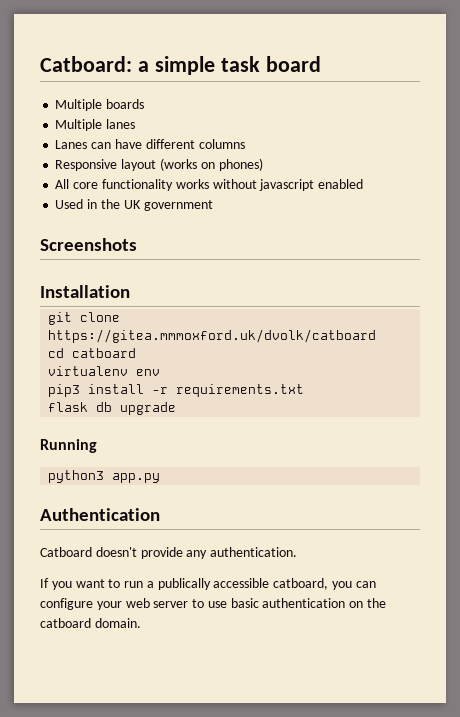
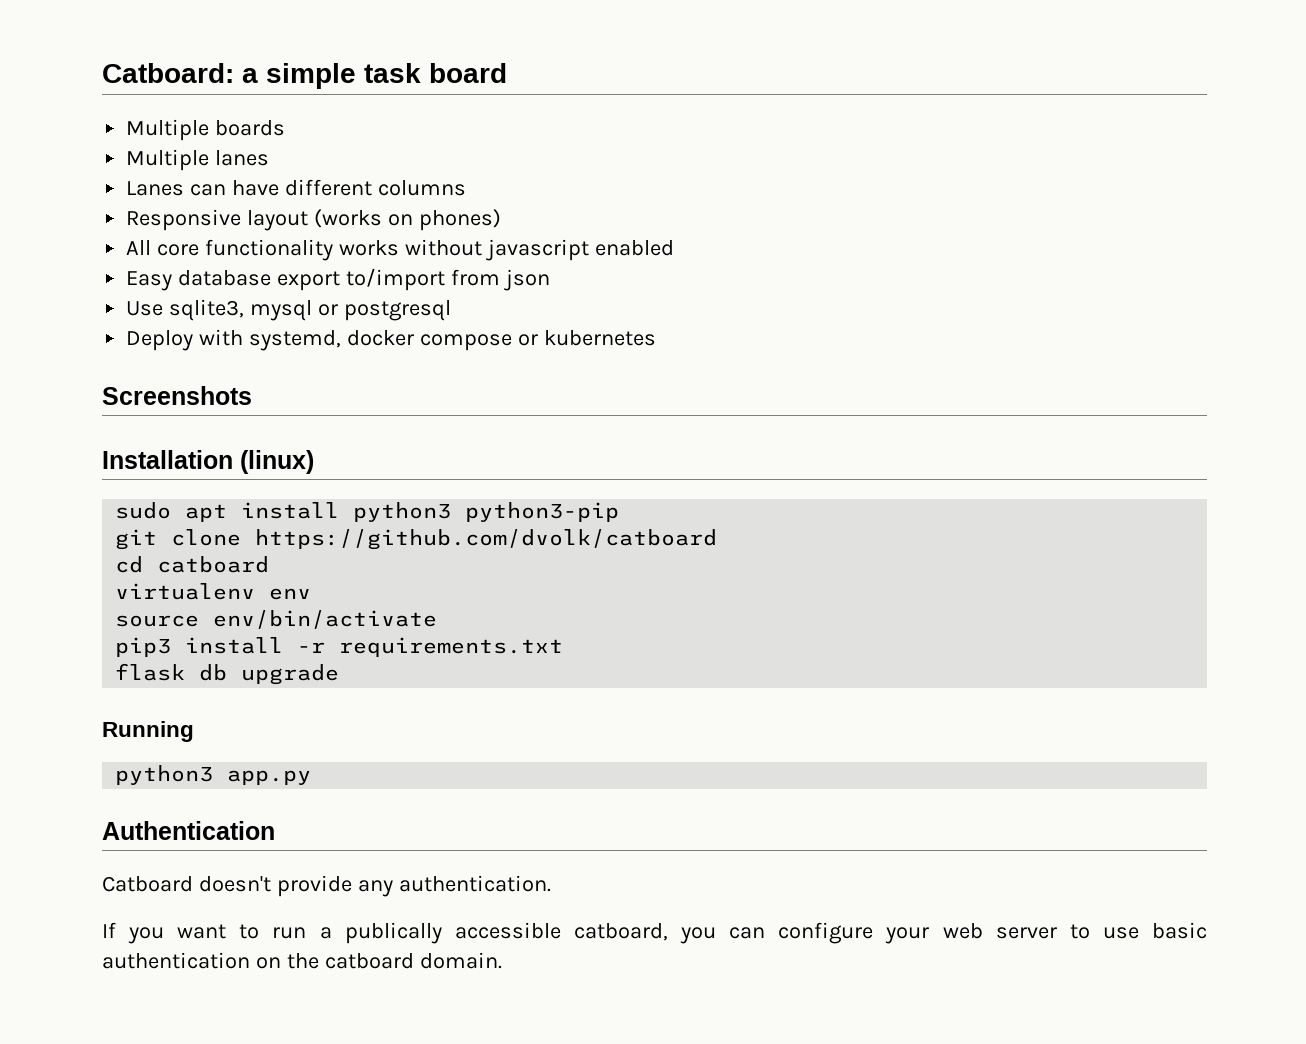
[55,199,213,211] [40,238,137,251] [40,285,130,298] Used in the UK government // Screenshots // Installation -> [126,268,550,291] [126,299,451,321] [126,329,656,351] [102,386,252,405] [102,450,314,474] [115,502,620,522] Easy database export to/import from json // Use sqlite3, mysql or postgresql // Deploy with systemd, docker compose or kubernetes // Screenshots // Installation (linux) // sudo apt install python3 python3-pip
[48,329,377,343] https://gitea.mmmoxford.uk/dvolk/catboard -> [255,529,718,550] https://github.com/dvolk/catboard
(161, 372) none -> [115,610,438,629] // source env/bin/activate

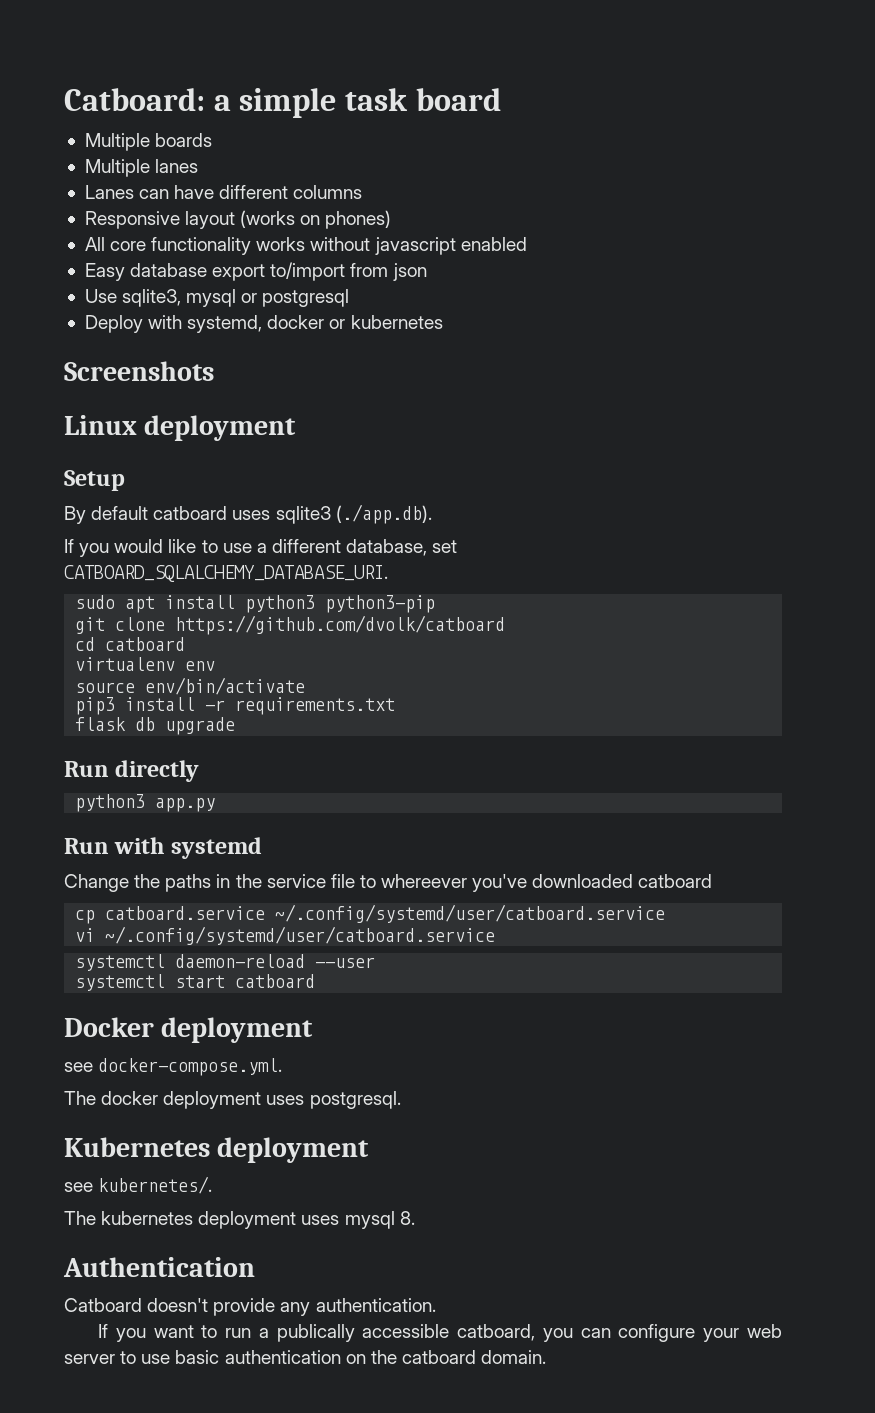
[419,334,512,351] compose -> (325, 322) none
[102,450,314,474] Installation (linux) -> [64,415,297,441] [64,470,125,491] [64,504,432,524] [64,539,458,557] [64,565,388,582] Linux deployment // Setup // By default catboard uses sqlite3 (./app.db). // If you would like to use a different database, set CATBOARD_SQLALCHEMY_DATABASE_URI.
[102,721,194,742] Running -> [64,760,200,782] Run directly
(312, 777) none -> [64,837,262,859] [64,874,713,892] [75,904,666,924] [75,926,496,945] [75,954,376,971] [75,974,316,991] [64,1017,314,1043] [64,1058,283,1076] [64,1091,401,1109] [64,1137,370,1163] [64,1176,213,1194] [64,1211,415,1229] // Run with systemd // Change the paths in the service file to whereever you've downloaded catboard // cp catboard.service ~/.config/systemd/user/catboard.service // vi ~/.config/systemd/user/catboard.service // systemctl daemon-reload --user // systemctl start catboard // Docker deployment // see docker-compose.yml. // The docker deployment uses postgresql. // Kubernetes deployment // see kubernetes/. // The kubernetes deployment uses mysql 8.

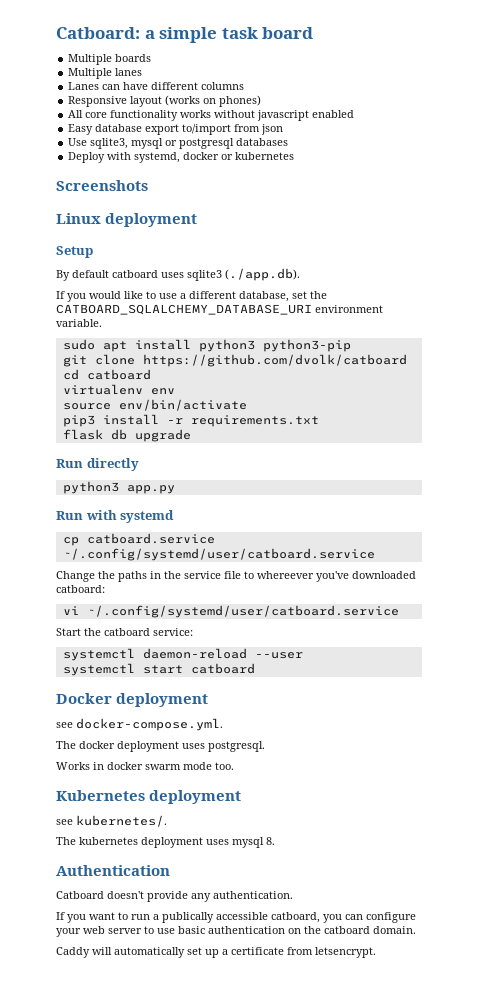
(350, 298) none -> [236,138,289,146] databases
[64,565,388,582] CATBOARD_SQLALCHEMY_DATABASE_URI. -> [310,291,327,299] [56,304,383,315] [56,319,102,327] the CATBOARD_SQLALCHEMY_DATABASE_URI environment variable.
(262, 848) none -> [62,533,215,546] [62,548,375,561] // cp catboard.service ~/.config/systemd/user/catboard.service
[638,874,713,888] [75,904,666,924] [75,926,496,945] catboard // cp catboard.service ~/.config/systemd/user/catboard.service // vi ~/.config/systemd/user/catboard.service -> [56,585,105,593] [62,605,399,618] [56,628,193,636] catboard: // vi ~/.config/systemd/user/catboard.service // Start the catboard service:
(401, 1100) none -> [56,762,234,770] // Works in docker swarm mode too.
(547, 1357) none -> [56,947,376,958] // Caddy will automatically set up a certificate from letsencrypt.

